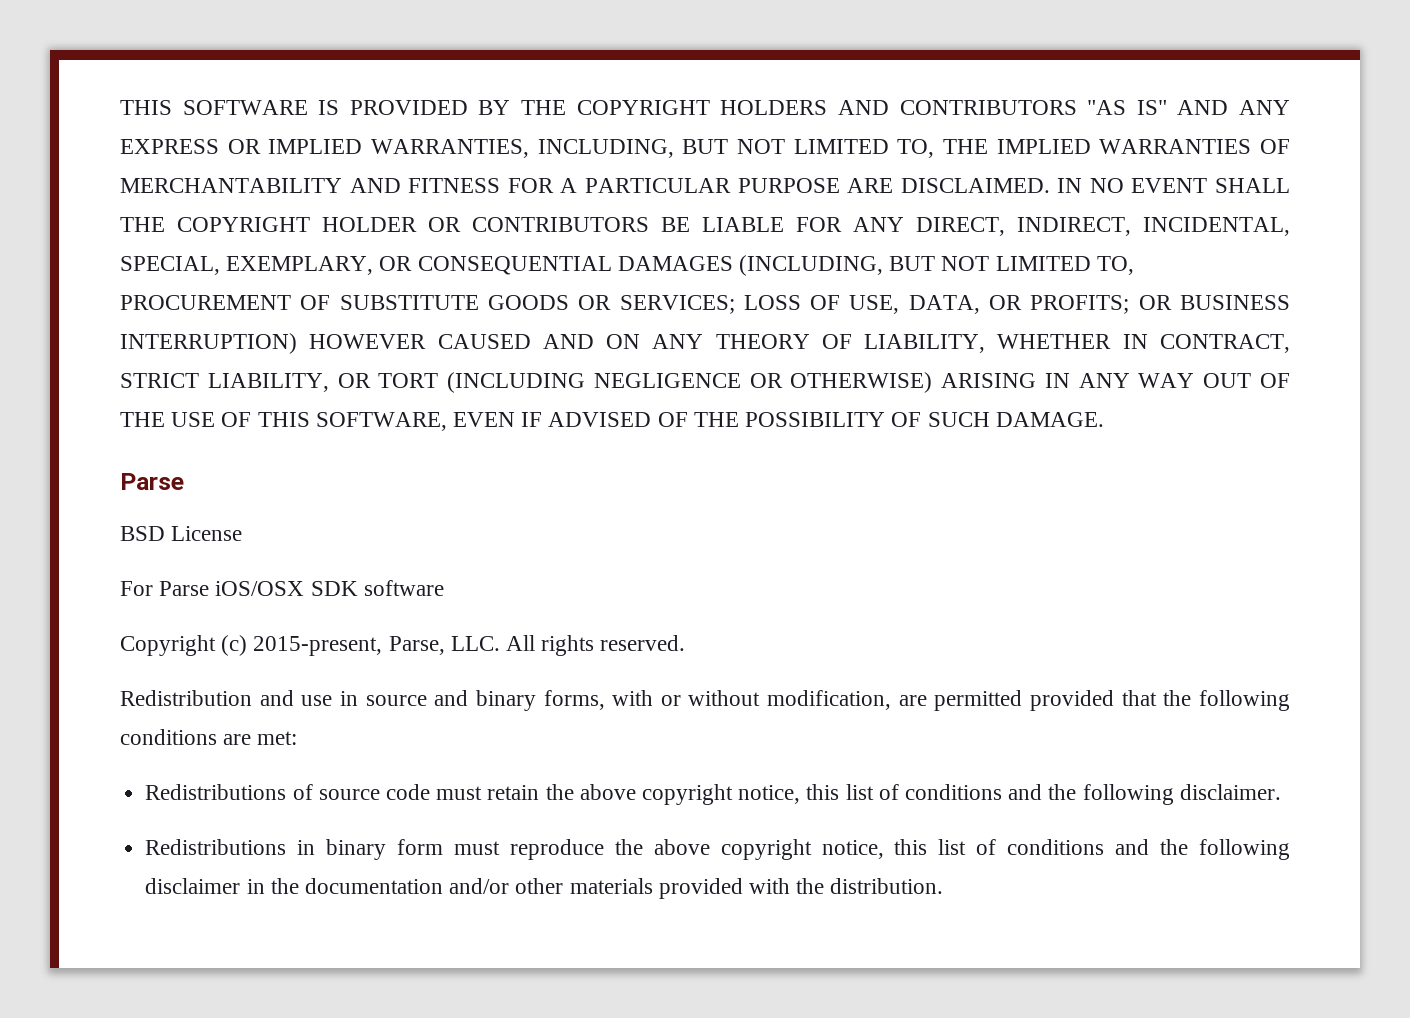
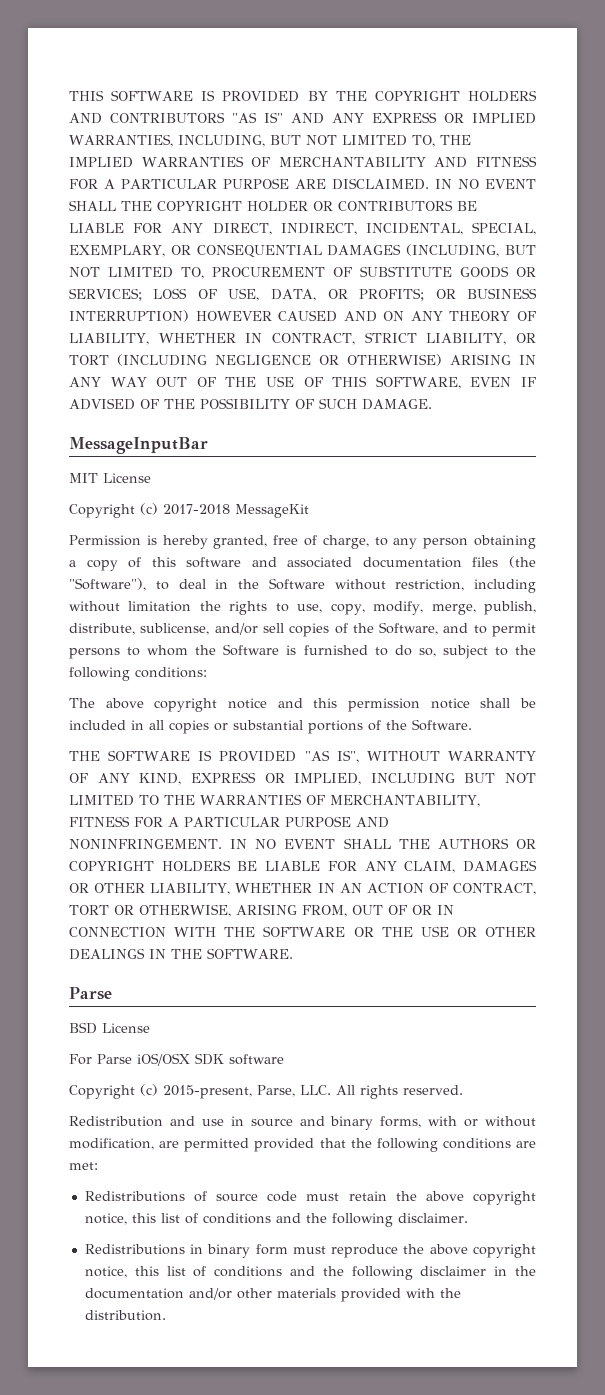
(1104, 419) none -> [69,437,208,454] [69,473,151,483] [69,503,309,518] [69,535,537,549] [69,556,536,571] [69,578,536,593] [69,601,536,615] [69,622,537,637] [69,644,536,659] [69,667,207,681] [69,698,536,712] [69,719,472,734] [69,750,537,763] [69,772,536,785] [69,794,480,807] [69,816,389,828] [69,838,536,849] [69,860,537,873] [69,883,537,895] [69,904,454,917] [69,926,536,937] [69,948,293,960] // MessageInputBar // MIT License // Copyright (c) 2017-2018 MessageKit // Permission is hereby granted, free of charge, to any person obtaining a copy of this software and associated documentation files (the "Software"), to deal in the Software without restriction, including without limitation the rights to use, copy, modify, merge, publish, distribute, sublicense, and/or sell copies of the Software, and to permit persons to whom the Software is furnished to do so, subject to the following conditions: // The above copyright notice and this permission notice shall be included in all copies or substantial portions of the Software. // THE SOFTWARE IS PROVIDED "AS IS", WITHOUT WARRANTY OF ANY KIND, EXPRESS OR IMPLIED, INCLUDING BUT NOT LIMITED TO THE WARRANTIES OF MERCHANTABILITY, FITNESS FOR A PARTICULAR PURPOSE AND NONINFRINGEMENT. IN NO EVENT SHALL THE AUTHORS OR COPYRIGHT HOLDERS BE LIABLE FOR ANY CLAIM, DAMAGES OR OTHER LIABILITY, WHETHER IN AN ACTION OF CONTRACT, TORT OR OTHERWISE, ARISING FROM, OUT OF OR IN CONNECTION WITH THE SOFTWARE OR THE USE OR OTHER DEALINGS IN THE SOFTWARE.

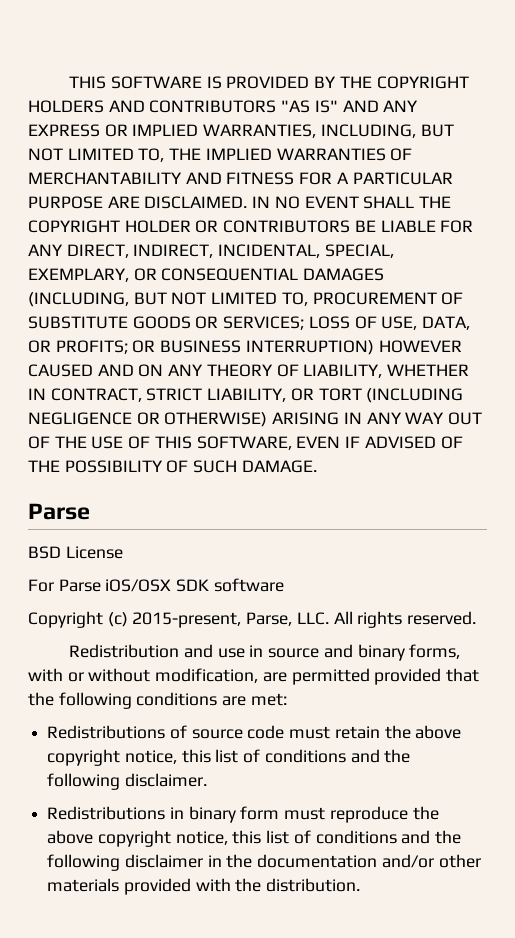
[69,437,208,454] [69,473,151,483] [69,503,309,518] [69,535,537,549] [69,556,536,571] [69,578,536,593] [69,601,536,615] [69,622,537,637] [69,644,536,659] [69,667,207,681] [69,698,536,712] [69,719,472,734] [69,750,537,763] [69,772,536,785] [69,794,480,807] [69,816,389,828] [69,838,536,849] [69,860,537,873] [69,883,537,895] [69,904,454,917] [69,926,536,937] [69,948,293,960] // MessageInputBar // MIT License // Copyright (c) 2017-2018 MessageKit // Permission is hereby granted, free of charge, to any person obtaining a copy of this software and associated documentation files (the "Software"), to deal in the Software without restriction, including without limitation the rights to use, copy, modify, merge, publish, distribute, sublicense, and/or sell copies of the Software, and to permit persons to whom the Software is furnished to do so, subject to the following conditions: // The above copyright notice and this permission notice shall be included in all copies or substantial portions of the Software. // THE SOFTWARE IS PROVIDED "AS IS", WITHOUT WARRANTY OF ANY KIND, EXPRESS OR IMPLIED, INCLUDING BUT NOT LIMITED TO THE WARRANTIES OF MERCHANTABILITY, FITNESS FOR A PARTICULAR PURPOSE AND NONINFRINGEMENT. IN NO EVENT SHALL THE AUTHORS OR COPYRIGHT HOLDERS BE LIABLE FOR ANY CLAIM, DAMAGES OR OTHER LIABILITY, WHETHER IN AN ACTION OF CONTRACT, TORT OR OTHERWISE, ARISING FROM, OUT OF OR IN CONNECTION WITH THE SOFTWARE OR THE USE OR OTHER DEALINGS IN THE SOFTWARE. -> (317, 466) none

